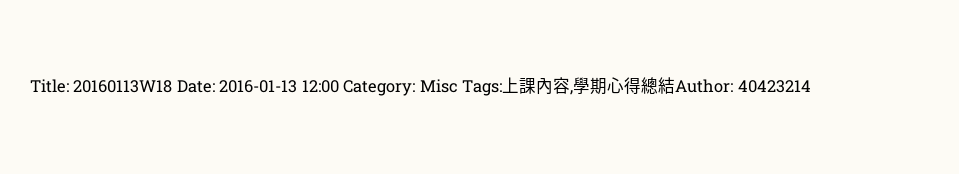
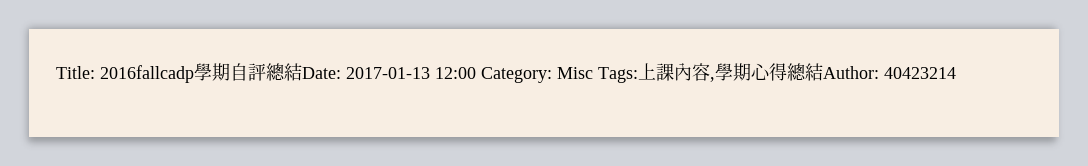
[73,80,298,93] 20160113W18 Date: 2016-01-13 -> [100,63,430,83] 2016fallcadp學期自評總結Date: 2017-01-13

